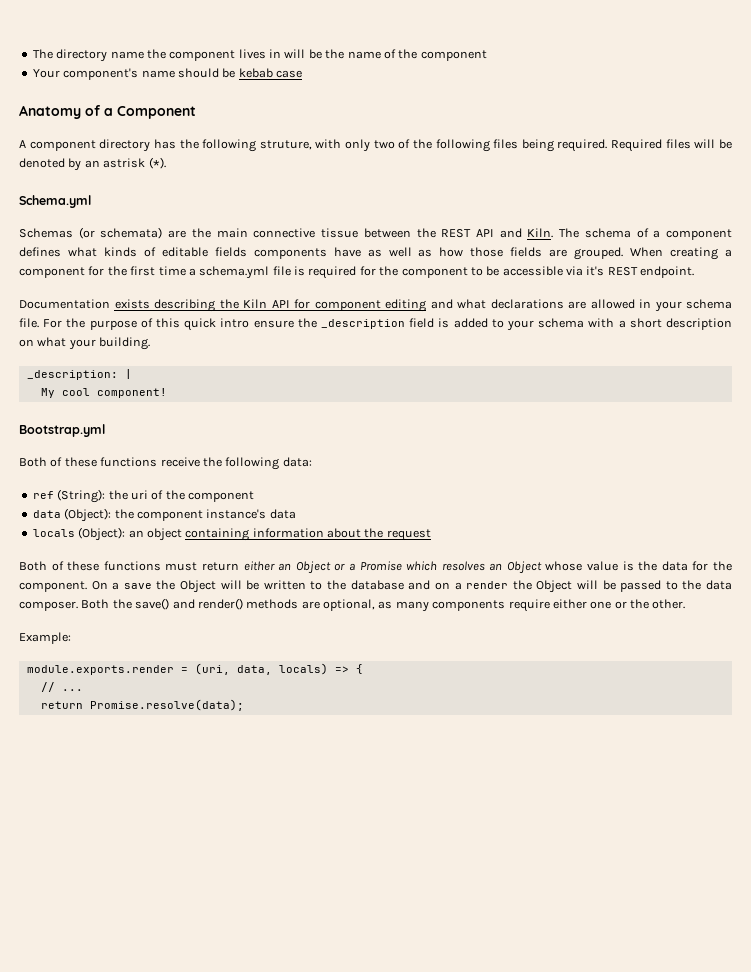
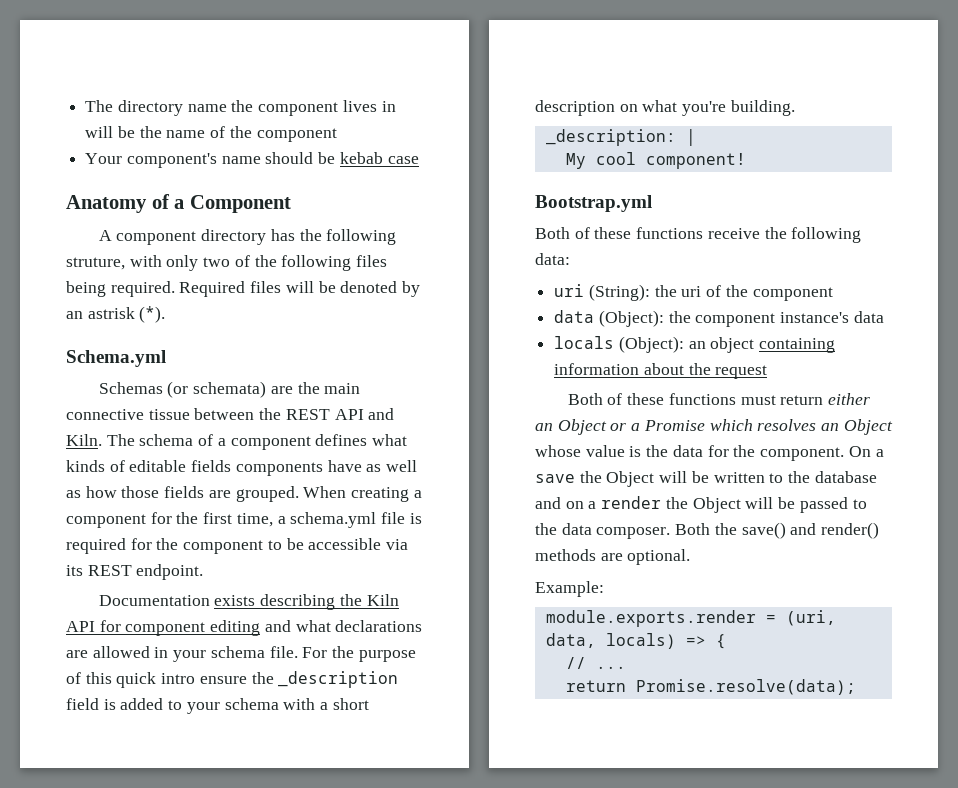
[158,266,186,276] time -> [236,513,273,527] time,
[586,266,605,276] it's -> [66,565,83,576] its
[68,339,96,350] your -> [682,101,727,116] you're
[32,491,54,499] ref -> [554,284,585,297] uri
[323,599,686,612] optional, as many components require either one or the other. -> [627,549,691,565] optional.

